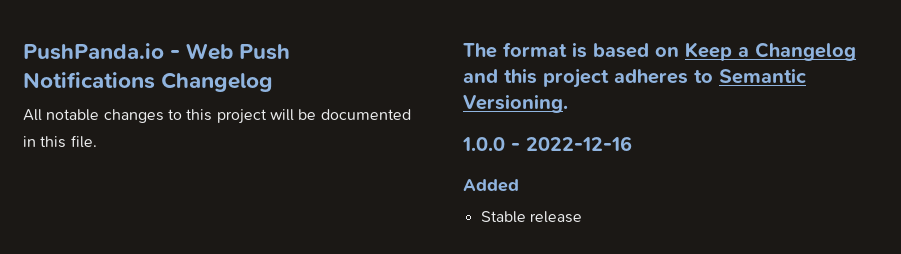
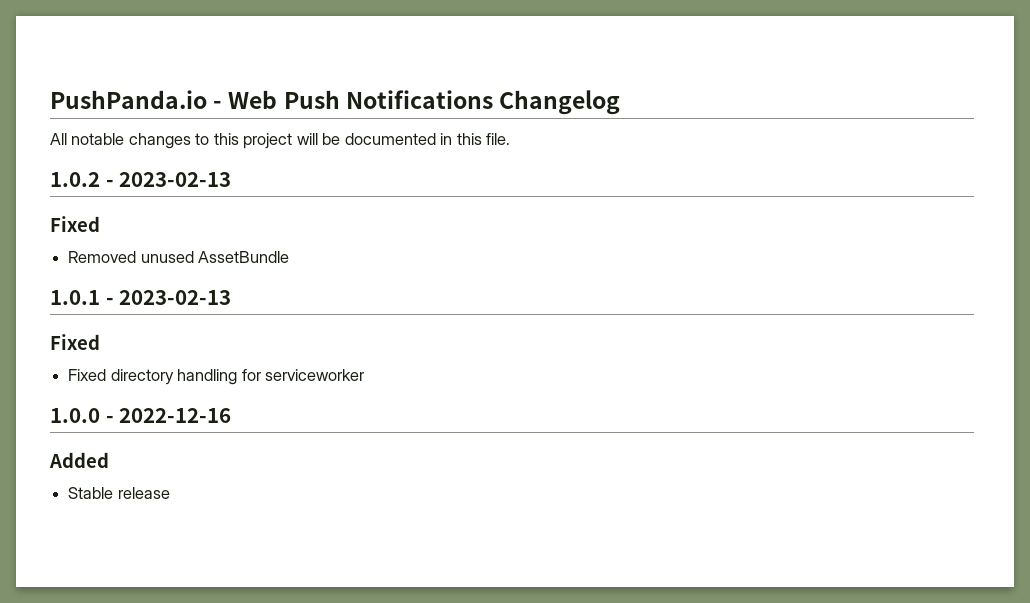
[463,42,856,61] [463,68,807,88] [463,94,568,113] The format is based on Keep a Changelog and this project adheres to Semantic Versioning. -> [50,172,232,187] [50,216,100,232] [68,251,290,263] [50,290,232,305] [50,334,100,350] [68,369,364,385] 1.0.2 - 2023-02-13 // Fixed // Removed unused AssetBundle // 1.0.1 - 2023-02-13 // Fixed // Fixed directory handling for serviceworker

